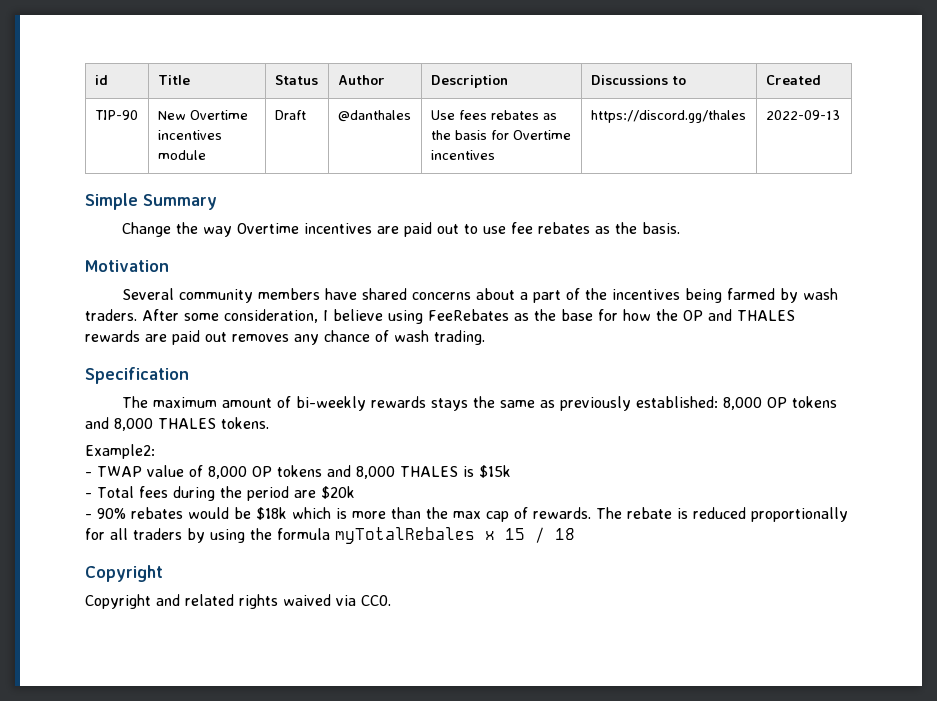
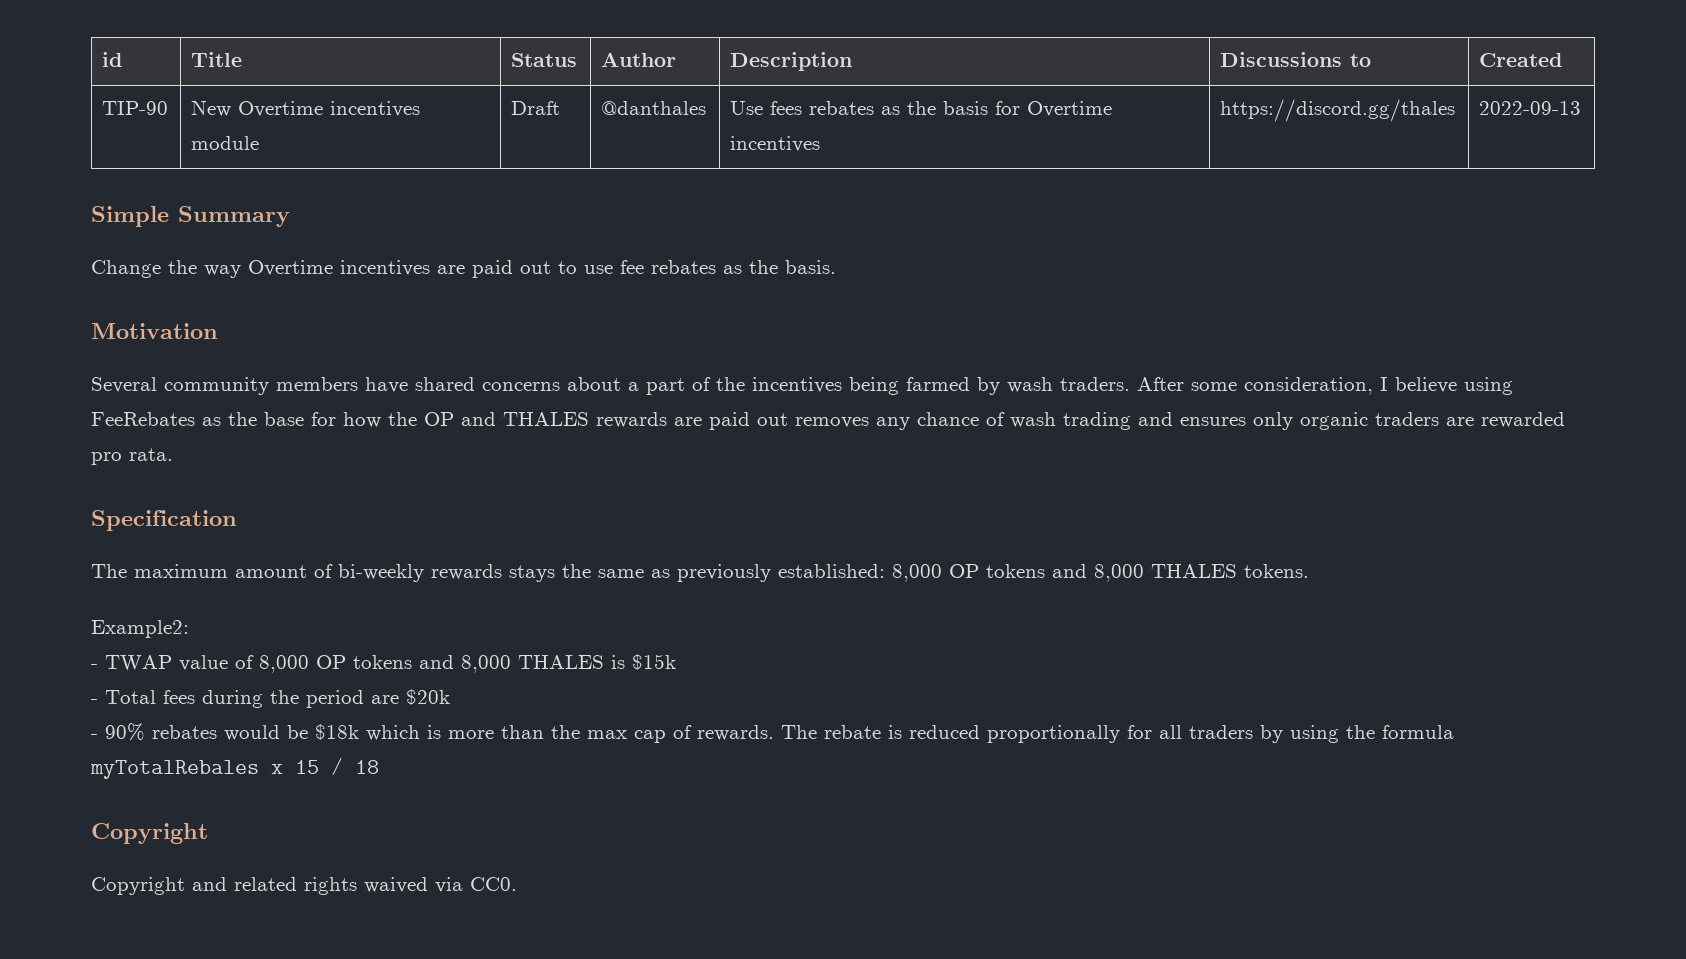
[434,330,485,345] trading. -> [1063,412,1565,430] [91,448,173,465] trading and ensures only organic traders are rewarded pro rata.

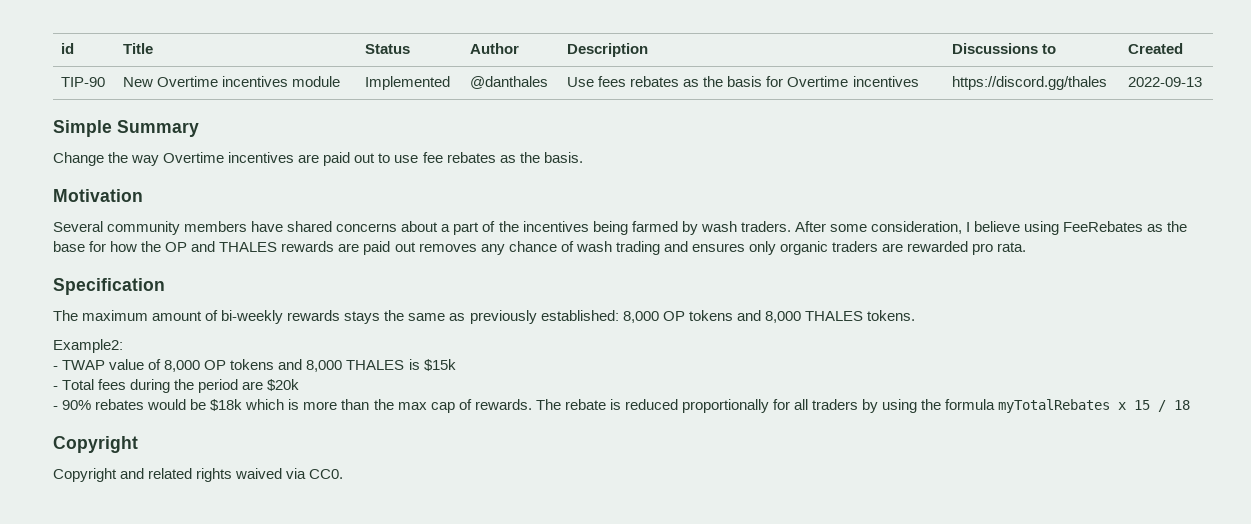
[511,101,561,115] Draft -> [365,76,451,90] Implemented
[90,760,259,779] myTotalRebales -> [998,399,1111,413] myTotalRebates

